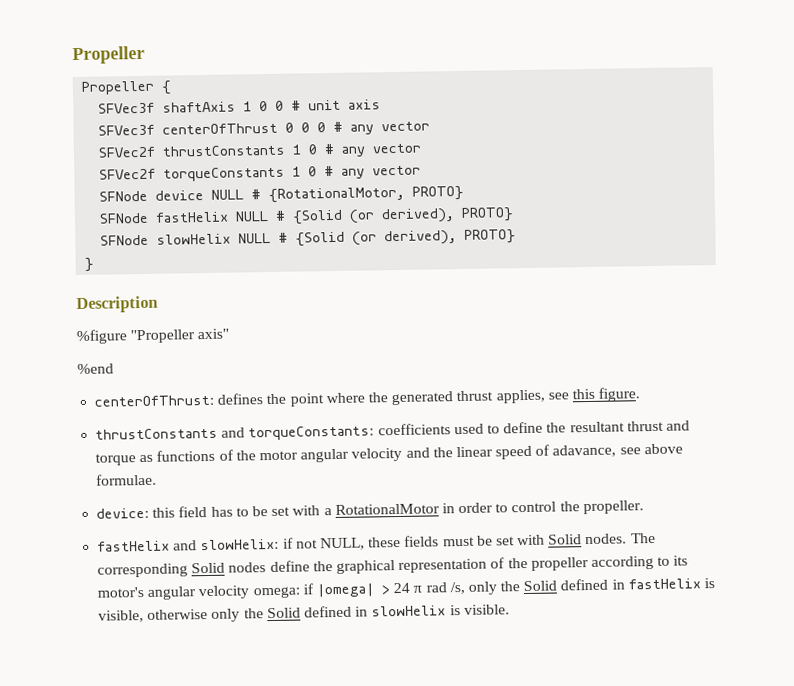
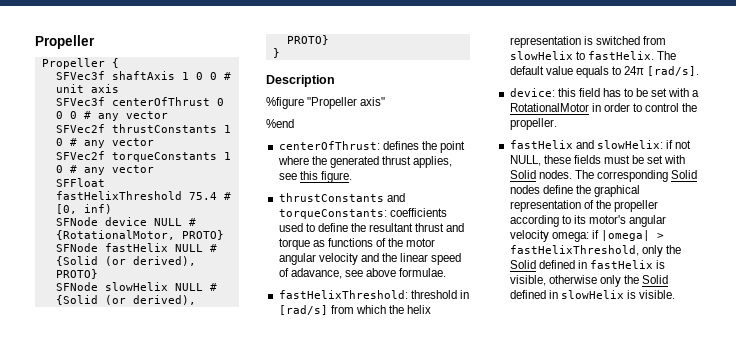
(422, 170) none -> [55,178,105,187] [55,191,231,200] [55,204,112,214] // SFFloat fastHelixThreshold 75.4 # [0, inf)
(158, 479) none -> [278,290,469,299] [278,305,432,315] [509,36,666,48] [509,51,676,60] [509,66,700,78] // fastHelixThreshold: threshold in [rad/s] from which the helix representation is switched from slowHelix to fastHelix. The default value equals to 24π [rad/s].
[393,581,465,595] 24 π rad /s, -> [509,245,639,256] fastHelixThreshold,

